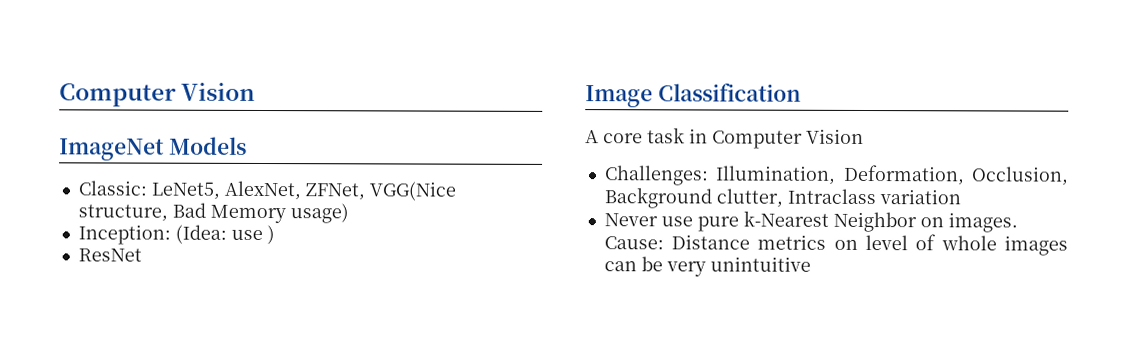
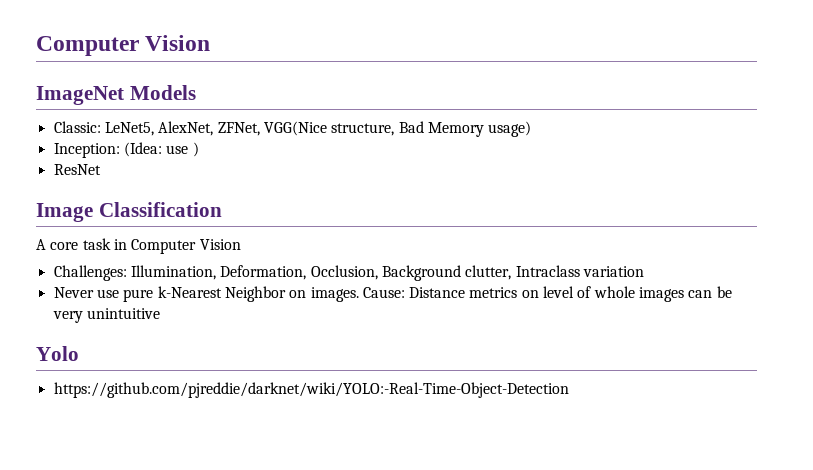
(811, 264) none -> [36,346,79,361] [53,382,569,398] // Yolo // https://github.com/pjreddie/darknet/wiki/YOLO:-Real-Time-Object-Detection

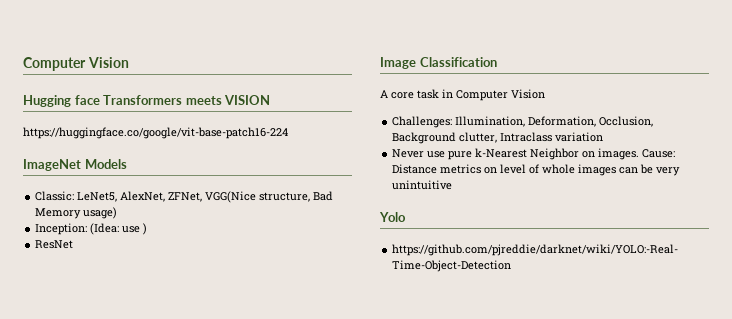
[36,35,211,56] Computer Vision -> [23,57,129,71] [23,95,271,107] [23,127,288,139] Computer Vision // Hugging face Transformers meets VISION // https://huggingface.co/google/vit-base-patch16-224

